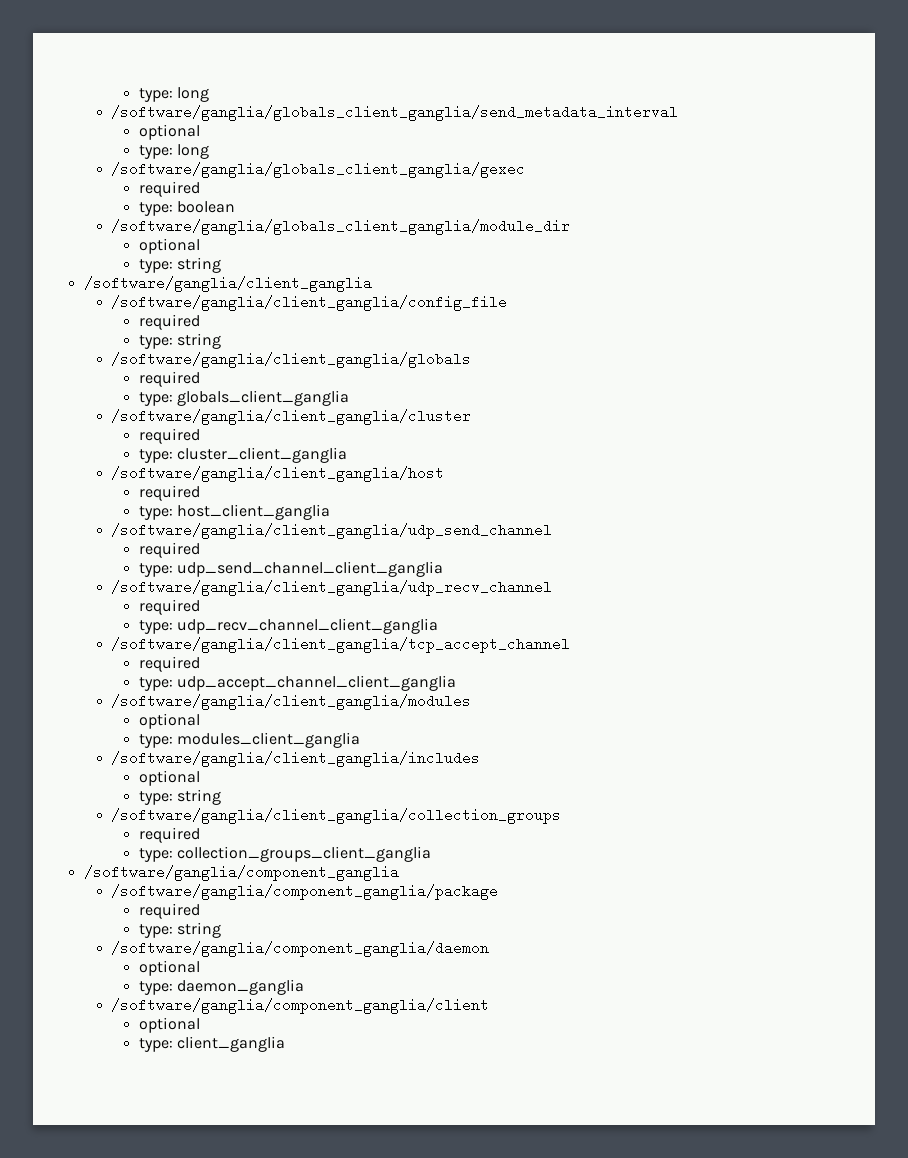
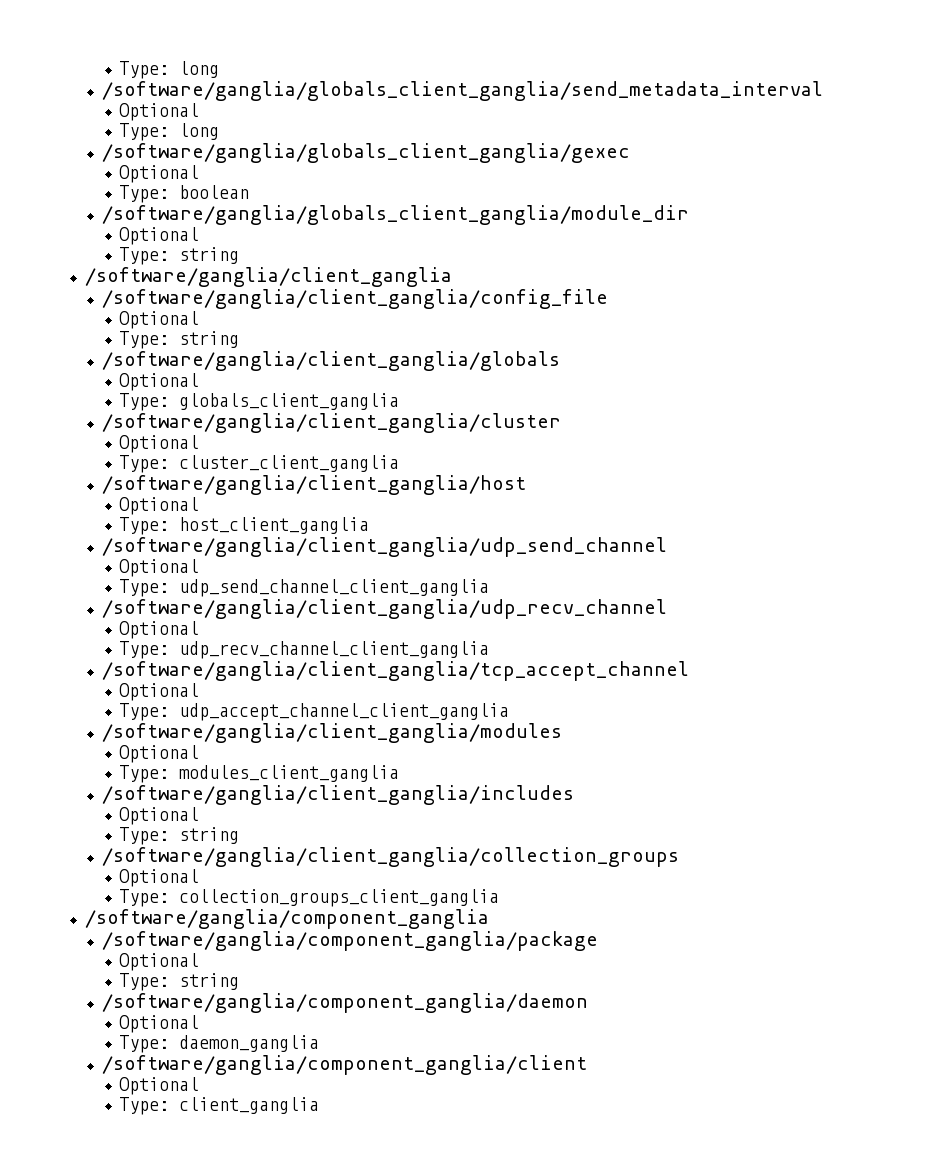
[138,88,173,102] type: -> [119,61,170,79] Type:
[138,124,200,140] [138,145,173,159] optional // type: -> [119,103,200,121] [119,123,170,141] Optional // Type:
[138,181,200,197] [138,202,173,216] required // type: -> [119,165,200,183] [119,185,170,203] Optional // Type:
[138,238,200,254] [138,259,173,273] optional // type: -> [119,227,200,245] [119,247,170,265] Optional // Type:
[138,314,200,330] [138,335,173,349] required // type: -> [119,311,200,329] [119,331,170,349] Optional // Type:
[138,371,200,387] [138,392,173,406] required // type: -> [119,373,200,391] [119,393,170,411] Optional // Type:
[138,428,200,444] [138,449,173,463] required // type: -> [119,435,200,453] [119,455,170,473] Optional // Type:
[138,485,200,501] [138,506,173,520] required // type: -> [119,497,200,515] [119,517,170,535] Optional // Type:
[138,542,200,558] [138,563,173,577] required // type: -> [119,559,200,577] [119,579,170,597] Optional // Type:
[138,599,200,615] [138,620,173,634] required // type: -> [119,621,200,639] [119,641,170,659] Optional // Type:
[138,656,200,672] [138,677,173,691] required // type: -> [119,683,200,701] [119,703,170,721] Optional // Type:
[138,713,200,729] [138,734,173,748] optional // type: -> [119,745,200,763] [119,765,170,783] Optional // Type:
[138,770,200,786] [138,791,173,805] optional // type: -> [119,807,200,825] [119,827,170,845] Optional // Type:
[138,827,200,843] [138,848,173,862] required // type: -> [119,869,200,887] [119,889,170,907] Optional // Type:
[138,903,200,919] [138,924,173,938] required // type: -> [119,953,200,971] [119,973,170,991] Optional // Type:
[138,960,200,976] [138,981,173,995] optional // type: -> [119,1015,200,1033] [119,1035,170,1053] Optional // Type:
[138,1017,200,1033] [138,1038,173,1052] optional // type: -> [119,1077,200,1095] [119,1097,170,1115] Optional // Type:

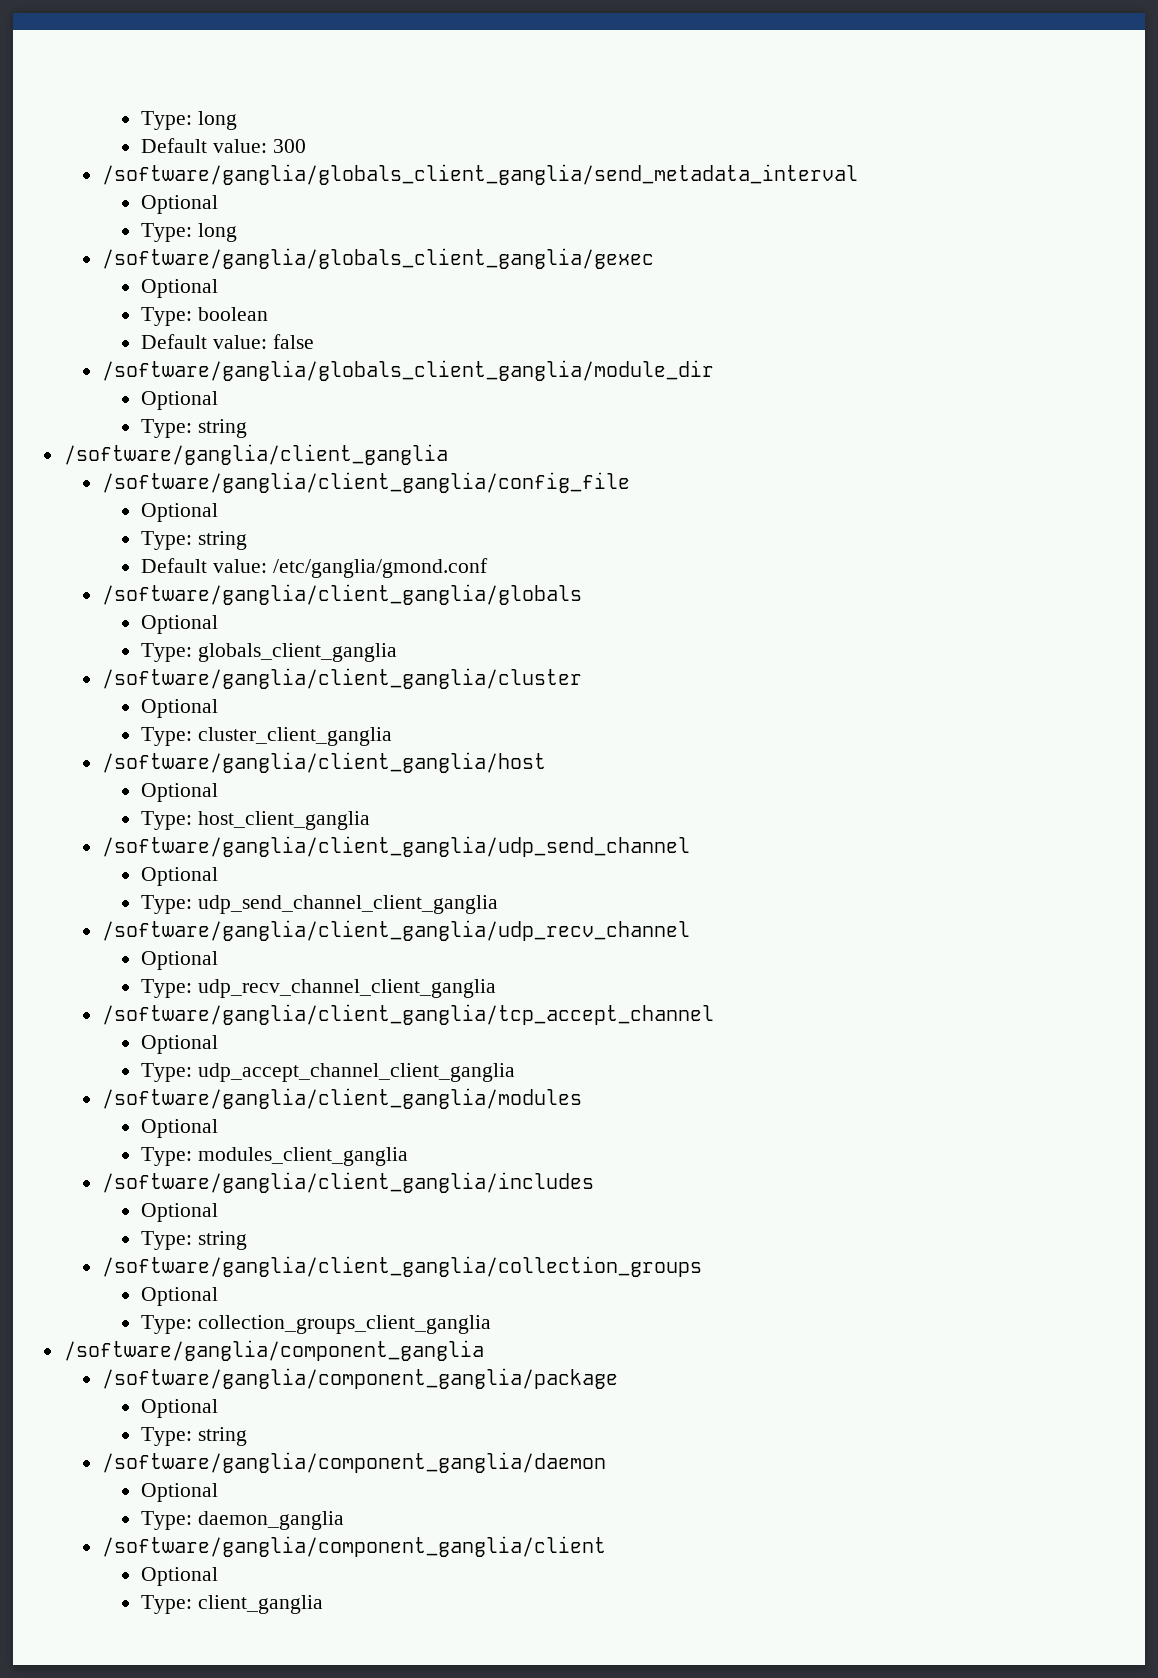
[119,61,220,79] Type: long -> [141,111,237,130] [141,138,306,153] Type: long // Default value: 300
(250, 192) none -> [141,334,314,349] // Default value: false
(240, 339) none -> [141,558,488,578] // Default value: /etc/ganglia/gmond.conf

